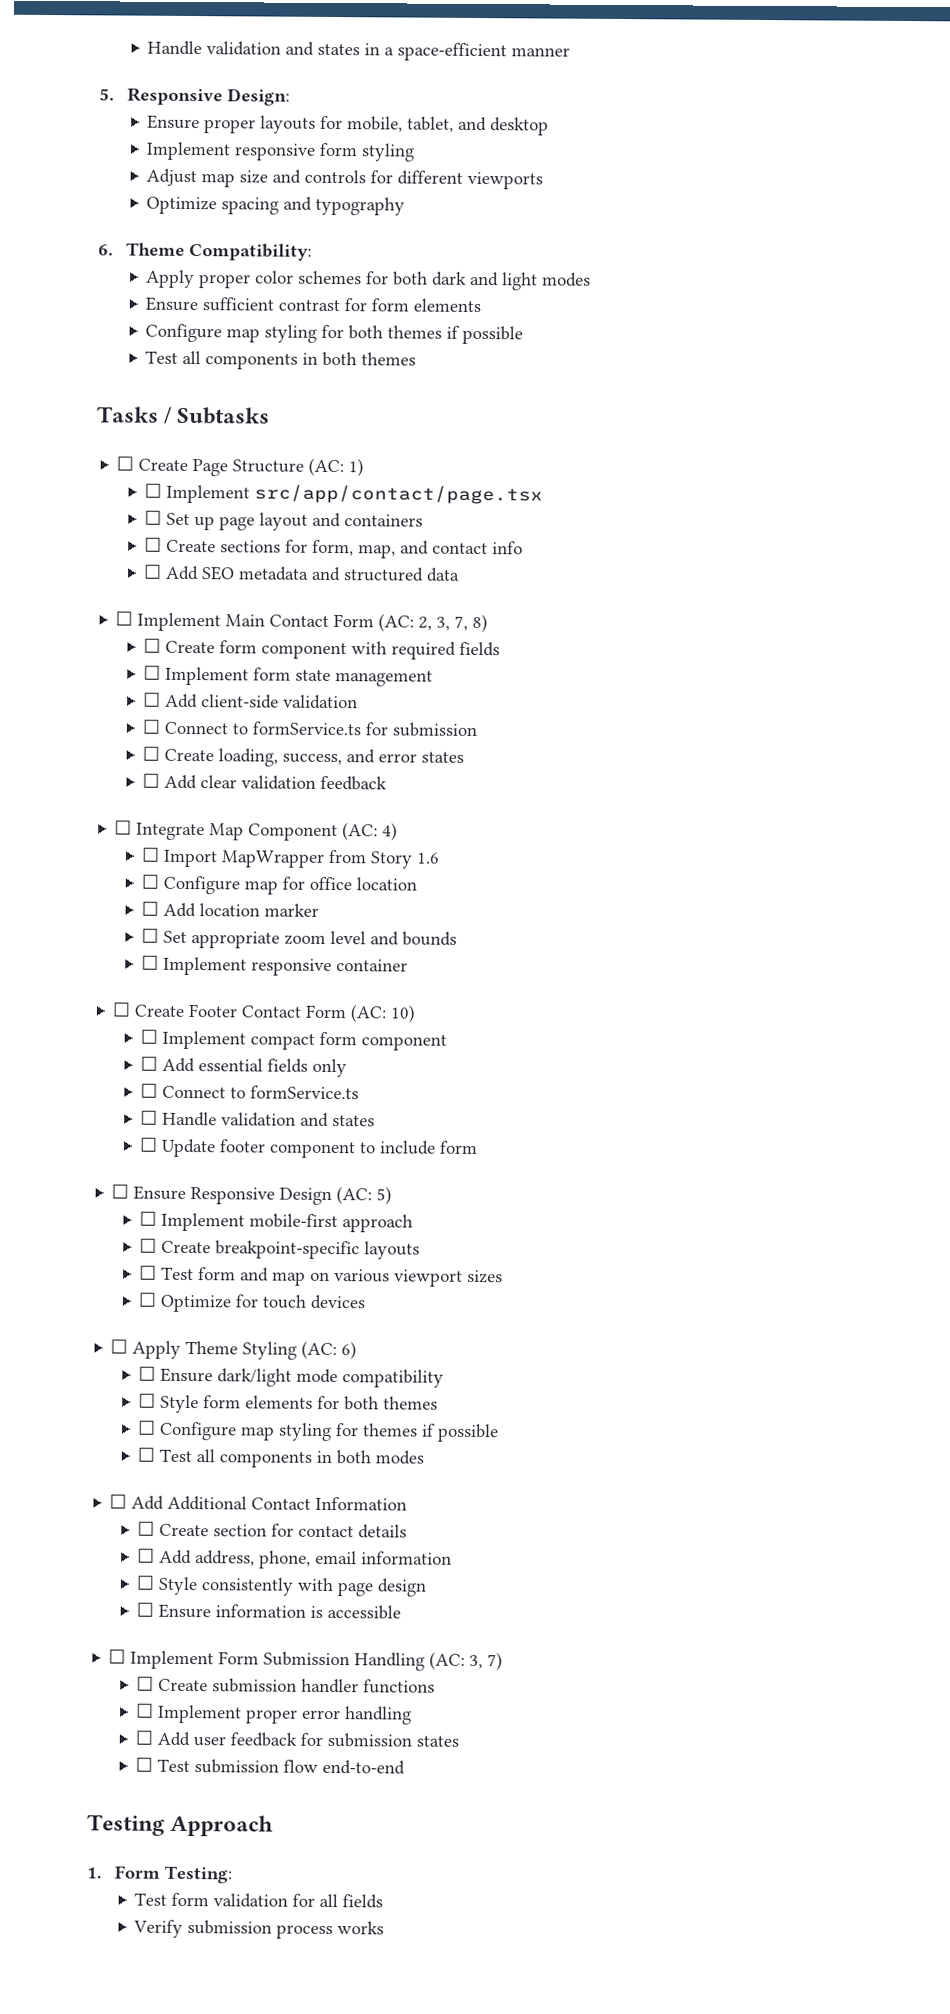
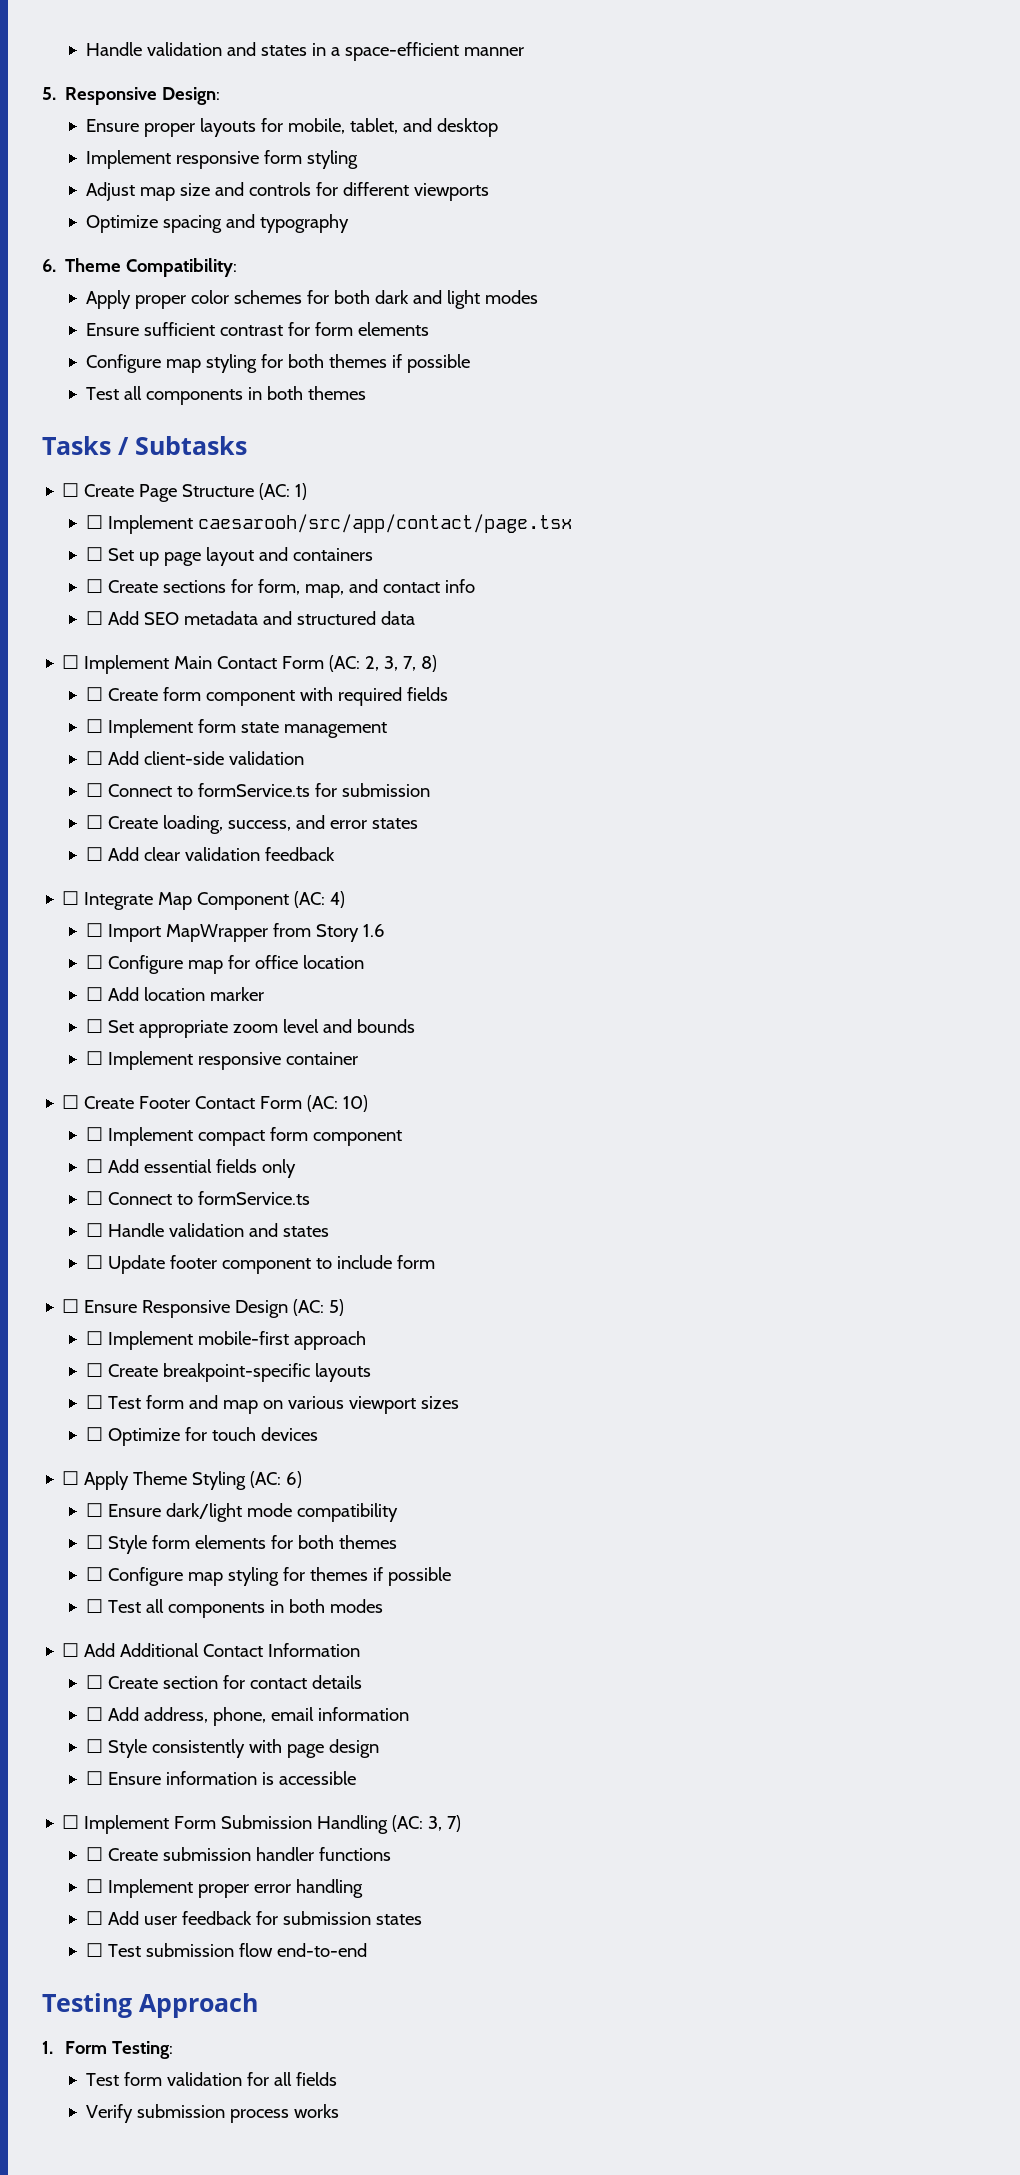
[254,484,544,505] src/app/contact/page.tsx -> [197,514,572,533] caesarooh/src/app/contact/page.tsx

